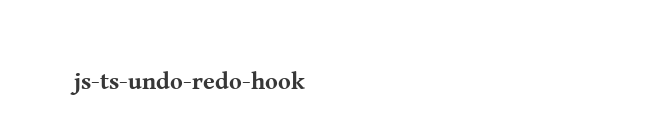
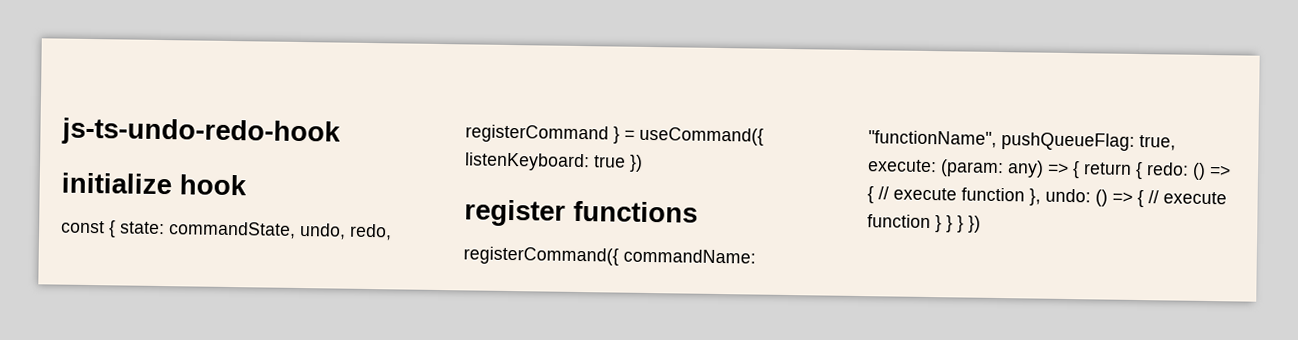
(305, 83) none -> [61,172,247,196] [61,220,392,241] [465,124,764,146] [464,152,643,172] [464,199,698,227] [463,246,756,266] [868,130,1176,151] [868,159,1231,180] [867,186,1227,208] [867,214,981,233] // initialize hook // const { state: commandState, undo, redo, registerCommand } = useCommand({ listenKeyboard: true }) // register functions // registerCommand({ commandName: "functionName", pushQueueFlag: true, execute: (param: any) => { return { redo: () => { // execute function }, undo: () => { // execute function } } } })

